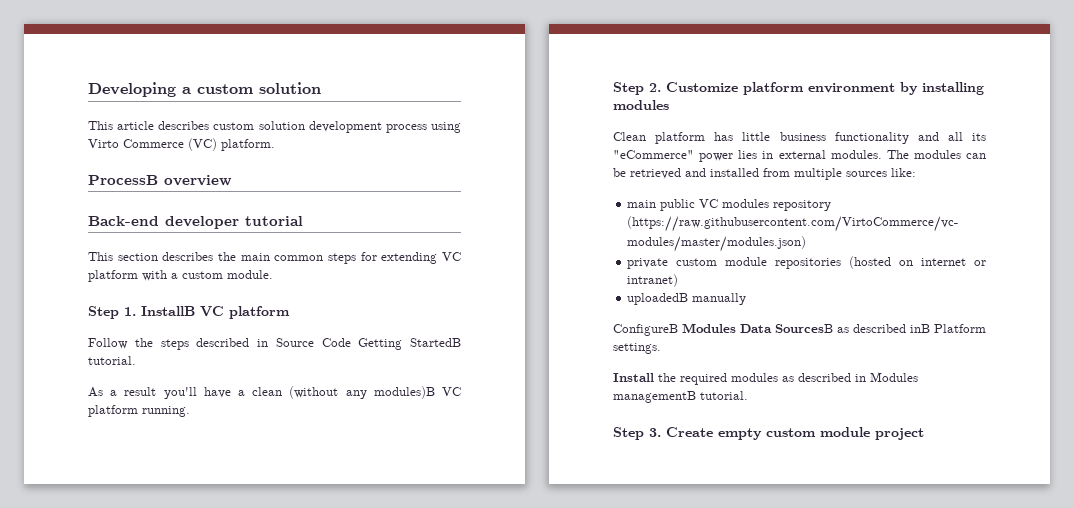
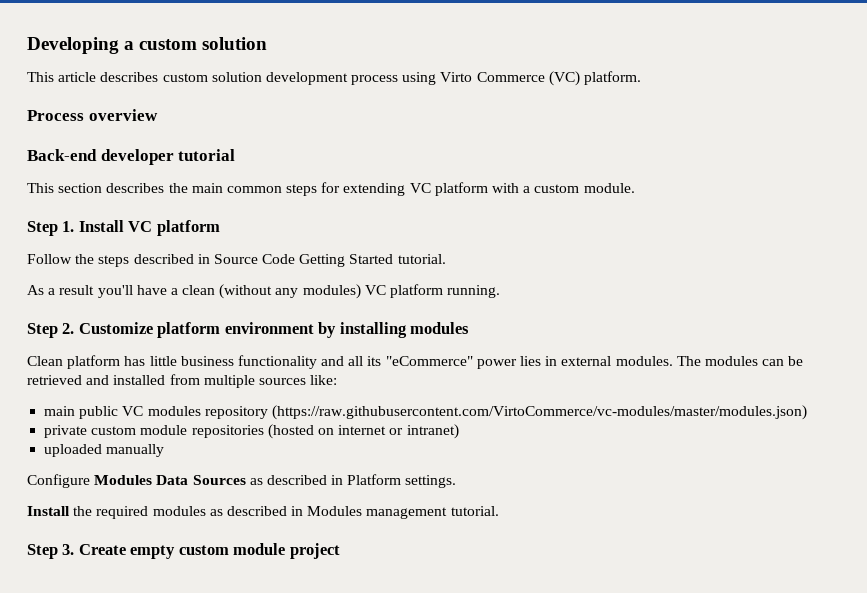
[88,175,158,185] ProcessВ -> [27,110,84,121] Process
[141,306,195,316] InstallВ -> [78,220,124,232] Install
[410,338,461,347] StartedВ -> [349,254,394,264] Started
[373,386,435,399] modules)В -> [302,284,361,299] modules)
[627,293,689,305] uploadedВ -> [44,444,103,457] uploaded
[613,324,678,336] ConfigureВ -> [27,474,90,488] Configure
[775,324,930,333] SourcesВ as described inВ -> [192,475,344,485] Sources as described in
[613,391,696,403] managementВ -> [366,507,448,519] management

